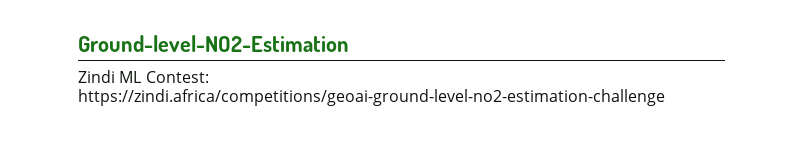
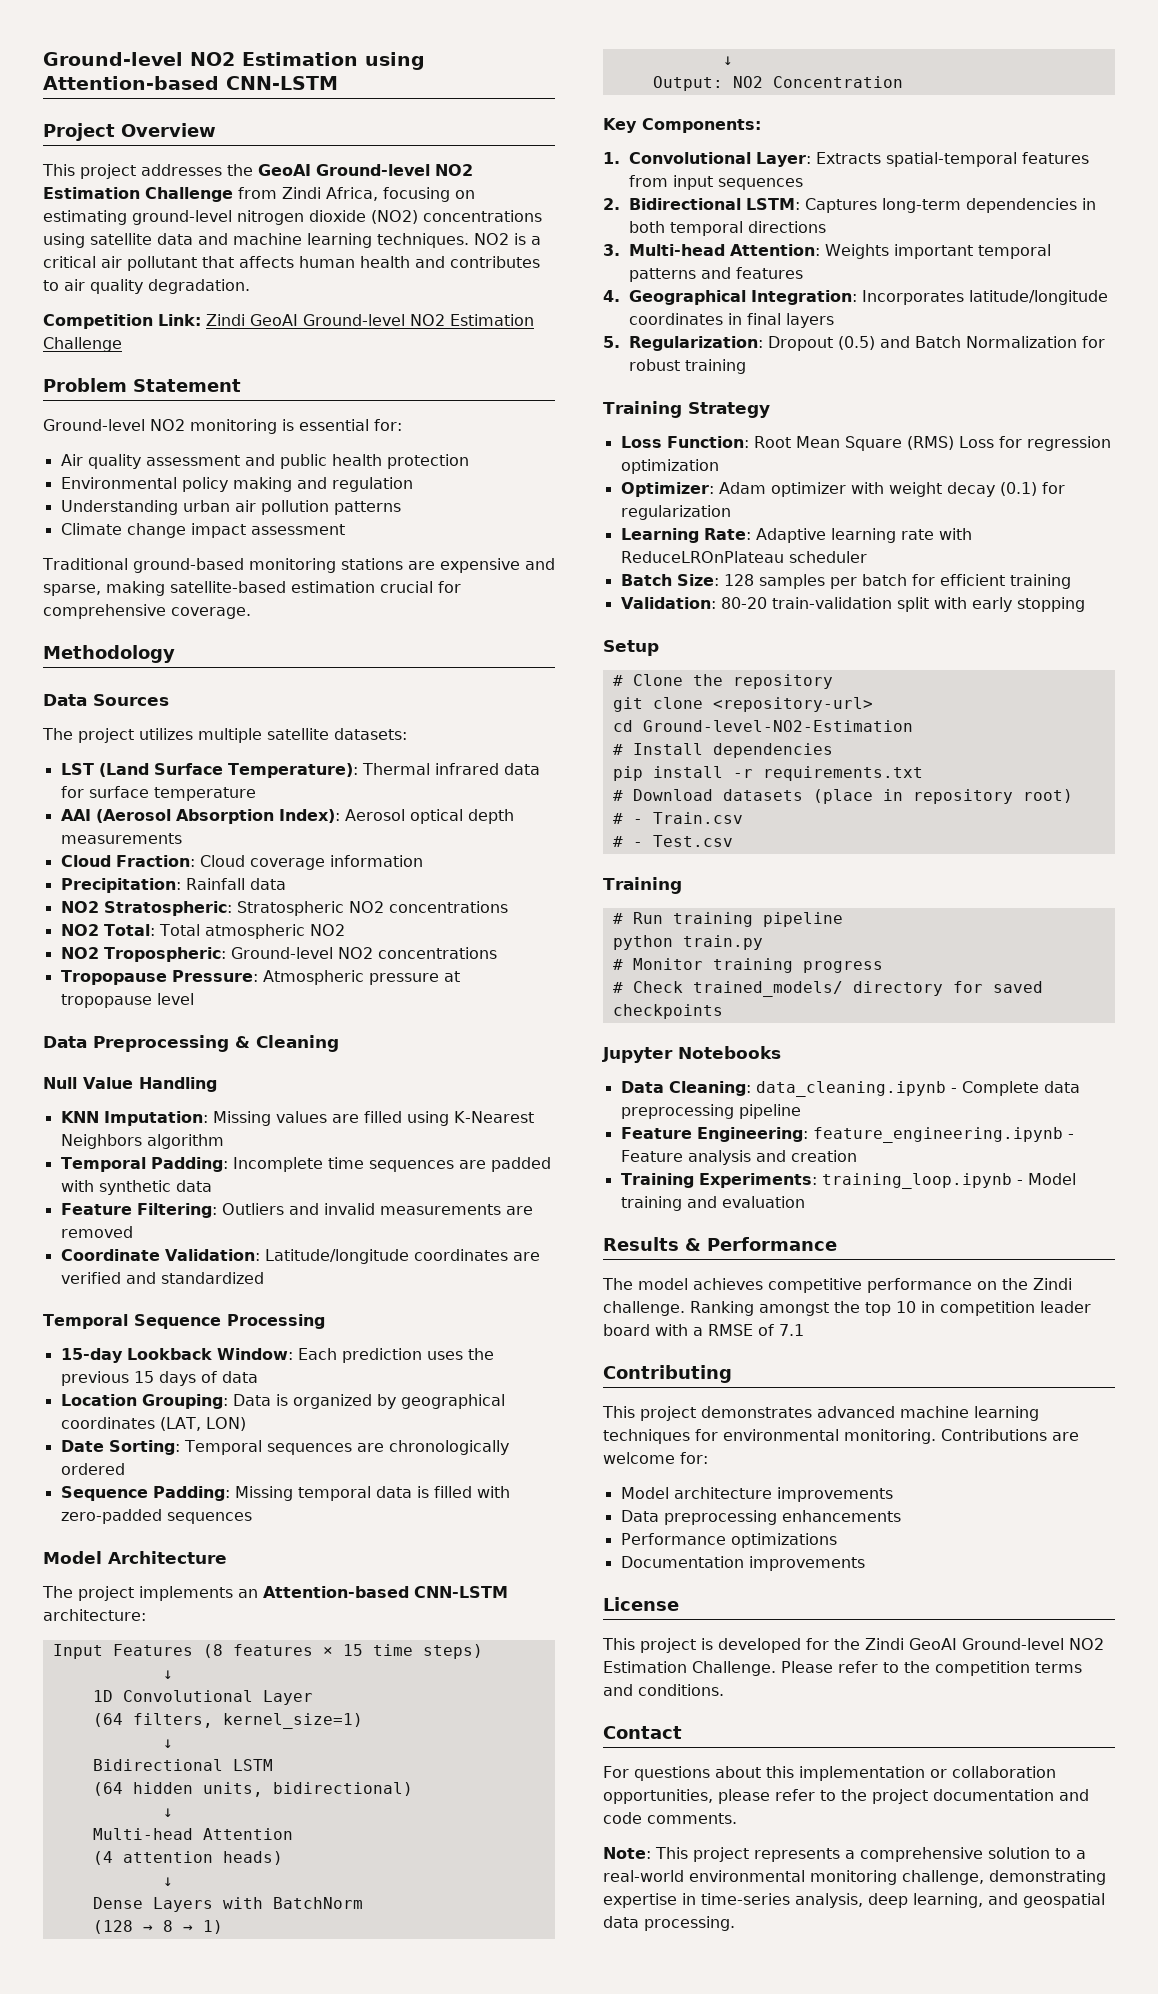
[78,35,349,52] [78,70,209,83] [78,89,665,106] Ground-level-NO2-Estimation // Zindi ML Contest: https://zindi.africa/competitions/geoai-ground-level-no2-estimation-challenge -> [43,52,425,70] [43,76,338,90] [43,123,216,141] [42,164,473,179] [43,187,475,202] [43,210,542,225] [43,233,541,248] [43,256,540,271] [43,279,250,294] [43,314,534,329] [43,337,122,352] [43,378,241,392] [43,419,402,434] [60,454,469,469] [60,477,413,492] [60,500,401,515] [60,523,345,538] [42,558,555,573] [43,581,461,596] [43,604,251,619] [43,645,175,663] [43,694,169,706] [42,728,407,743] [60,763,540,778] [60,786,256,801] [60,809,514,824] [60,833,182,844] [60,855,423,870] [60,878,286,893] [60,901,508,916] [60,924,345,939] [60,947,497,962] [60,970,460,985] [60,993,194,1008] [43,1035,339,1052] [43,1077,217,1092] [60,1111,534,1126] [60,1134,224,1149] [60,1157,551,1172] [60,1180,212,1195] [60,1203,533,1218] [60,1226,133,1238] [60,1249,540,1264] [60,1272,264,1284] [43,1314,325,1329] [60,1348,494,1363] [60,1371,258,1386] [60,1394,505,1409] [60,1417,246,1431] [60,1440,509,1455] [60,1463,125,1475] [60,1486,510,1501] [60,1509,252,1524] [43,1551,227,1564] [42,1586,508,1601] [43,1609,146,1621] [52,1644,483,1659] [162,1670,173,1679] [92,1690,313,1705] [92,1713,363,1729] [162,1739,173,1748] [92,1759,273,1771] [92,1782,413,1797] [162,1808,173,1817] [92,1828,293,1840] [92,1851,283,1865] [162,1877,173,1886] [92,1897,363,1912] [92,1920,223,1934] [722,56,733,65] [652,76,903,91] [603,118,761,133] [603,152,1090,167] [629,175,804,190] [603,198,1097,213] [629,221,827,236] [603,244,1051,259] [629,267,804,282] [603,290,1109,305] [629,313,835,328] [603,336,1106,351] [629,359,747,374] [603,401,770,418] [620,436,1111,451] [620,459,719,474] [620,482,1065,497] [620,505,731,520] [620,528,972,543] [620,551,867,563] [620,574,1071,589] [620,597,1085,612] [603,640,659,656] [612,674,833,689] [612,697,873,712] [612,720,913,732] [612,743,833,758] [612,766,923,781] [612,789,1073,804] [612,812,743,824] [612,835,733,847] [603,877,682,894] [612,912,843,927] [612,935,763,950] [612,958,883,973] [612,981,1043,997] [612,1004,723,1019] [602,1046,781,1063] [620,1081,1080,1097] [620,1104,801,1119] [620,1127,1074,1143] [620,1150,857,1165] [620,1173,1076,1189] [620,1196,805,1211] [603,1237,837,1251] [602,1278,1072,1293] [603,1301,1091,1316] [603,1324,804,1336] [603,1365,732,1383] [602,1406,1039,1421] [603,1429,1079,1444] [603,1452,708,1464] [620,1487,893,1502] [620,1510,901,1525] [620,1533,837,1548] [620,1556,865,1571] [603,1597,679,1611] [602,1638,1104,1653] [603,1661,1082,1676] [603,1684,724,1696] [603,1726,682,1739] [603,1766,1056,1781] [603,1789,1089,1804] [603,1812,737,1824] [603,1847,1086,1862] [603,1870,1106,1885] [603,1893,1105,1908] [603,1916,735,1931] Ground-level NO2 Estimation using Attention-based CNN-LSTM // Project Overview // This project addresses the GeoAI Ground-level NO2 Estimation Challenge from Zindi Africa, focusing on estimating ground-level nitrogen dioxide (NO2) concentrations using satellite data and machine learning techniques. NO2 is a critical air pollutant that affects human health and contributes to air quality degradation. // Competition Link: Zindi GeoAI Ground-level NO2 Estimation Challenge // Problem Statement // Ground-level NO2 monitoring is essential for: // Air quality assessment and public health protection // Environmental policy making and regulation // Understanding urban air pollution patterns // Climate change impact assessment // Traditional ground-based monitoring stations are expensive and sparse, making satellite-based estimation crucial for comprehensive coverage. // Methodology // Data Sources // The project utilizes multiple satellite datasets: // LST (Land Surface Temperature): Thermal infrared data for surface temperature // AAI (Aerosol Absorption Index): Aerosol optical depth measurements // Cloud Fraction: Cloud coverage information // Precipitation: Rainfall data // NO2 Stratospheric: Stratospheric NO2 concentrations // NO2 Total: Total atmospheric NO2 // NO2 Tropospheric: Ground-level NO2 concentrations // Tropopause Pressure: Atmospheric pressure at tropopause level // Data Preprocessing & Cleaning // Null Value Handling // KNN Imputation: Missing values are filled using K-Nearest Neighbors algorithm // Temporal Padding: Incomplete time sequences are padded with synthetic data // Feature Filtering: Outliers and invalid measurements are removed // Coordinate Validation: Latitude/longitude coordinates are verified and standardized // Temporal Sequence Processing // 15-day Lookback Window: Each prediction uses the previous 15 days of data // Location Grouping: Data is organized by geographical coordinates (LAT, LON) // Date Sorting: Temporal sequences are chronologically ordered // Sequence Padding: Missing temporal data is filled with zero-padded sequences // Model Architecture // The project implements an Attention-based CNN-LSTM architecture: // Input Features (8 features × 15 time steps) // ↓ // 1D Convolutional Layer // (64 filters, kernel_size=1) // ↓ // Bidirectional LSTM // (64 hidden units, bidirectional) // ↓ // Multi-head Attention // (4 attention heads) // ↓ // Dense Layers with BatchNorm // (128 → 8 → 1) // ↓ // Output: NO2 Concentration // Key Components: // 1. Convolutional Layer: Extracts spatial-temporal features from input sequences // 2. Bidirectional LSTM: Captures long-term dependencies in both temporal directions // 3. Multi-head Attention: Weights important temporal patterns and features // 4. Geographical Integration: Incorporates latitude/longitude coordinates in final layers // 5. Regularization: Dropout (0.5) and Batch Normalization for robust training // Training Strategy // Loss Function: Root Mean Square (RMS) Loss for regression optimization // Optimizer: Adam optimizer with weight decay (0.1) for regularization // Learning Rate: Adaptive learning rate with ReduceLROnPlateau scheduler // Batch Size: 128 samples per batch for efficient training // Validation: 80-20 train-validation split with early stopping // Setup // # Clone the repository // git clone <repository-url> // cd Ground-level-NO2-Estimation // # Install dependencies // pip install -r requirements.txt // # Download datasets (place in repository root) // # - Train.csv // # - Test.csv // Training // # Run training pipeline // python train.py // # Monitor training progress // # Check trained_models/ directory for saved checkpoints // Jupyter Notebooks // Data Cleaning: data_cleaning.ipynb - Complete data preprocessing pipeline // Feature Engineering: feature_engineering.ipynb - Feature analysis and creation // Training Experiments: training_loop.ipynb - Model training and evaluation // Results & Performance // The model achieves competitive performance on the Zindi challenge. Ranking amongst the top 10 in competition leader board with a RMSE of 7.1 // Contributing // This project demonstrates advanced machine learning techniques for environmental monitoring. Contributions are welcome for: // Model architecture improvements // Data preprocessing enhancements // Performance optimizations // Documentation improvements // License // This project is developed for the Zindi GeoAI Ground-level NO2 Estimation Challenge. Please refer to the competition terms and conditions. // Contact // For questions about this implementation or collaboration opportunities, please refer to the project documentation and code comments. // Note: This project represents a comprehensive solution to a real-world environmental monitoring challenge, demonstrating expertise in time-series analysis, deep learning, and geospatial data processing.

